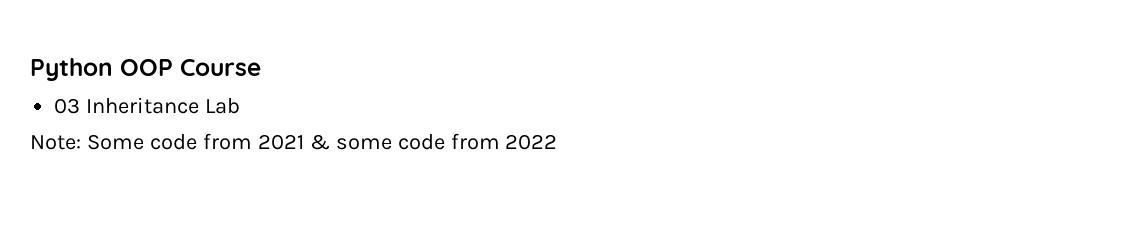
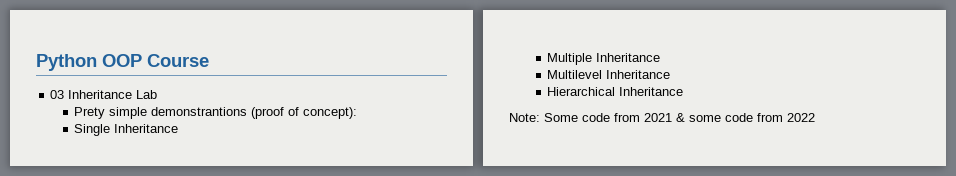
(241, 106) none -> [74,107,358,119] [74,124,179,136] [547,53,661,65] [547,70,671,79] [547,87,684,96] // Prety simple demonstrantions (proof of concept): // Single Inheritance // Multiple Inheritance // Multilevel Inheritance // Hierarchical Inheritance

